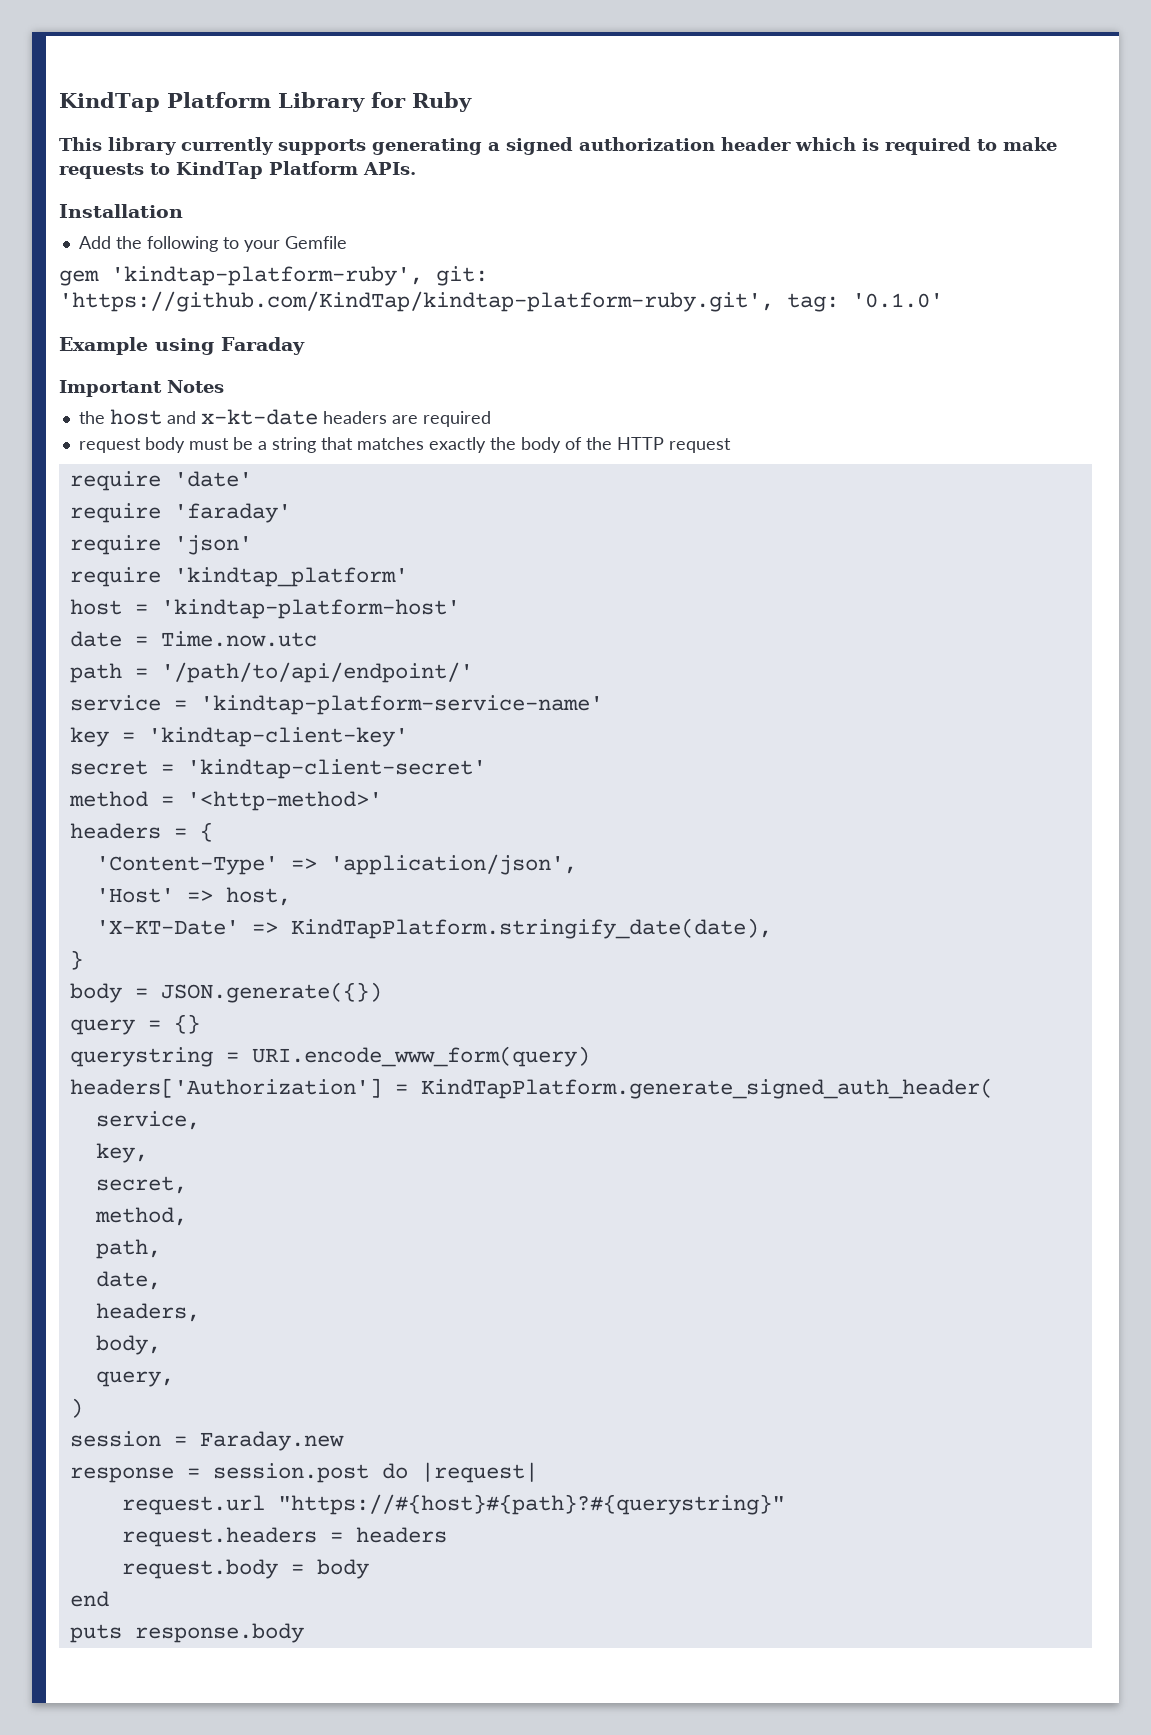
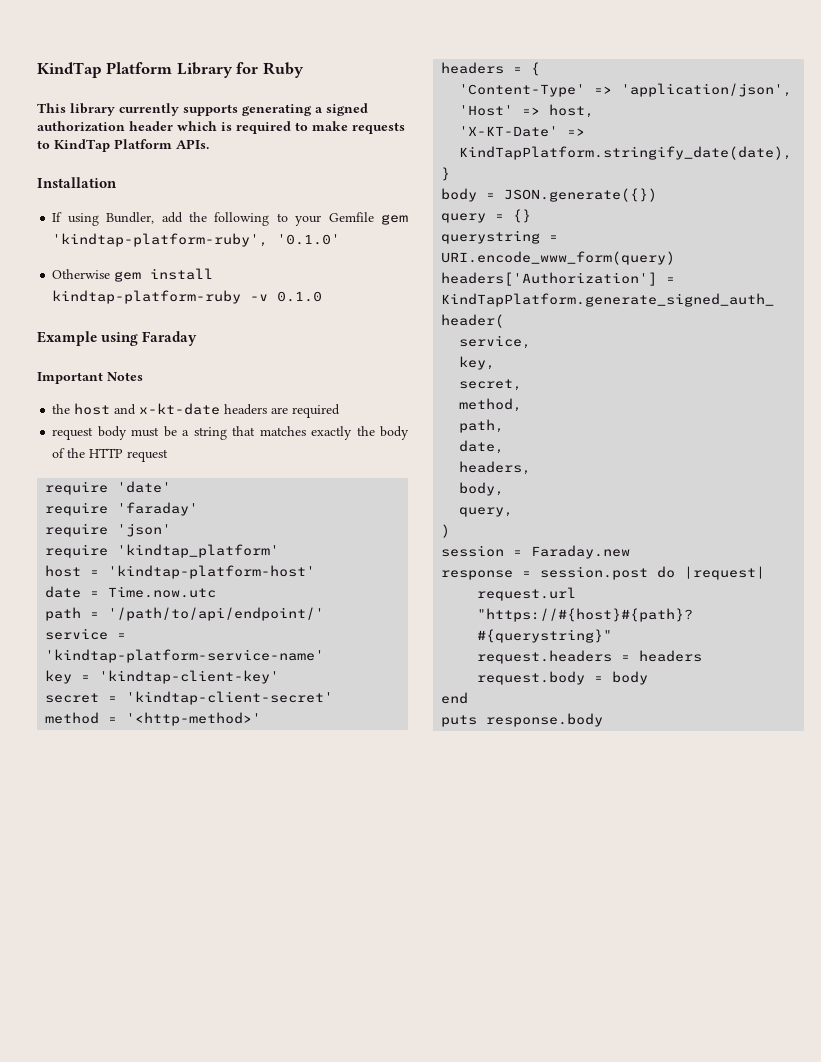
[78,236,111,249] Add -> [52,212,183,226] If using Bundler, add
(347, 242) // -> (374, 217) none
[436,266,488,286] [59,291,943,312] git: 'https://github.com/KindTap/kindtap-platform-ruby.git', tag: '0.1.0' -> [277,234,341,245] [52,268,214,282] [52,290,323,304] '0.1.0' // Otherwise gem install kindtap-platform-ruby -v 0.1.0

